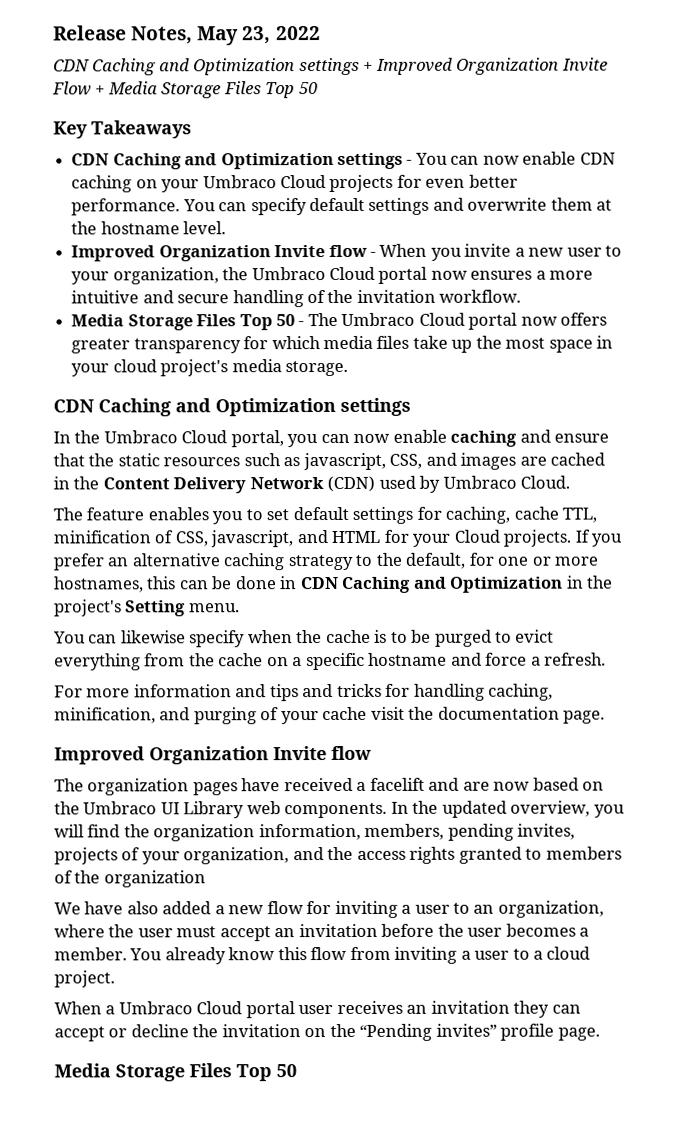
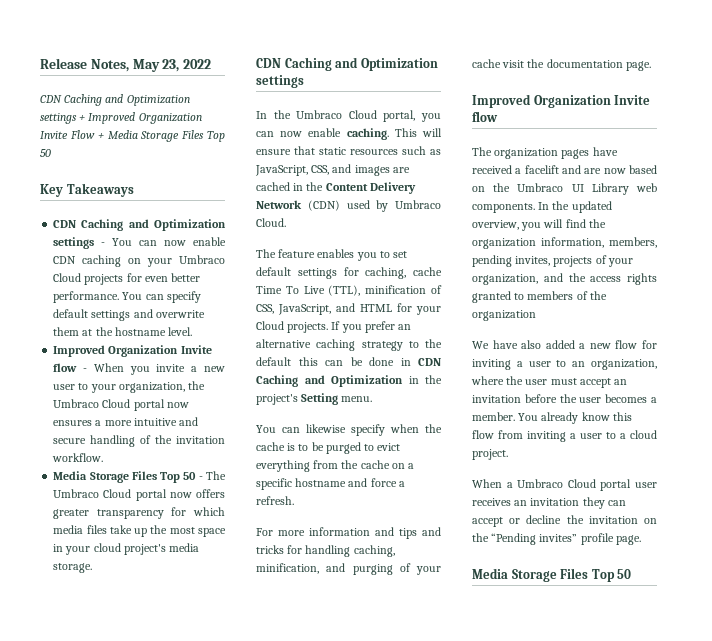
[450,429,551,447] caching and -> [346,128,442,140] caching. This will
[88,453,115,467] the -> (315, 150) none
[302,452,386,471] javascript, -> [255,165,308,176] JavaScript,
[562,507,598,523] TTL, -> [256,285,361,296] Time To Live (TTL),
[210,530,294,548] javascript, -> [278,304,331,315] JavaScript,
[405,552,599,569] [54,576,144,593] default, for one or more hostnames, -> [256,357,291,366] default

